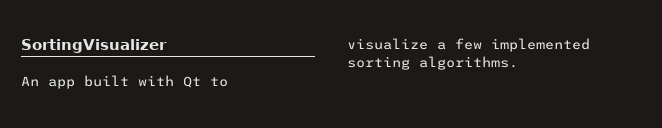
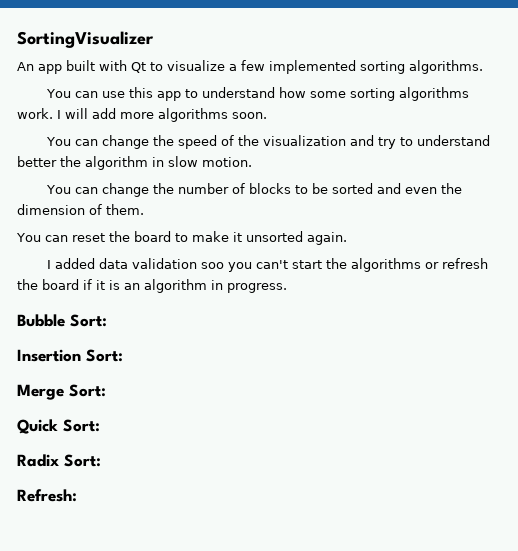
(518, 63) none -> [46,87,469,101] [17,108,267,122] [46,135,490,149] [17,156,252,170] [46,183,462,197] [17,204,144,215] [16,231,347,245] [47,258,489,272] [17,279,287,293] [17,314,107,327] [17,349,123,362] [17,384,106,400] [17,419,100,434] [17,454,101,467] [17,489,77,502] // You can use this app to understand how some sorting algorithms work. I will add more algorithms soon. // You can change the speed of the visualization and try to understand better the algorithm in slow motion. // You can change the number of blocks to be sorted and even the dimension of them. // You can reset the board to make it unsorted again. // I added data validation soo you can't start the algorithms or refresh the board if it is an algorithm in progress. // Bubble Sort: // Insertion Sort: // Merge Sort: // Quick Sort: // Radix Sort: // Refresh:

